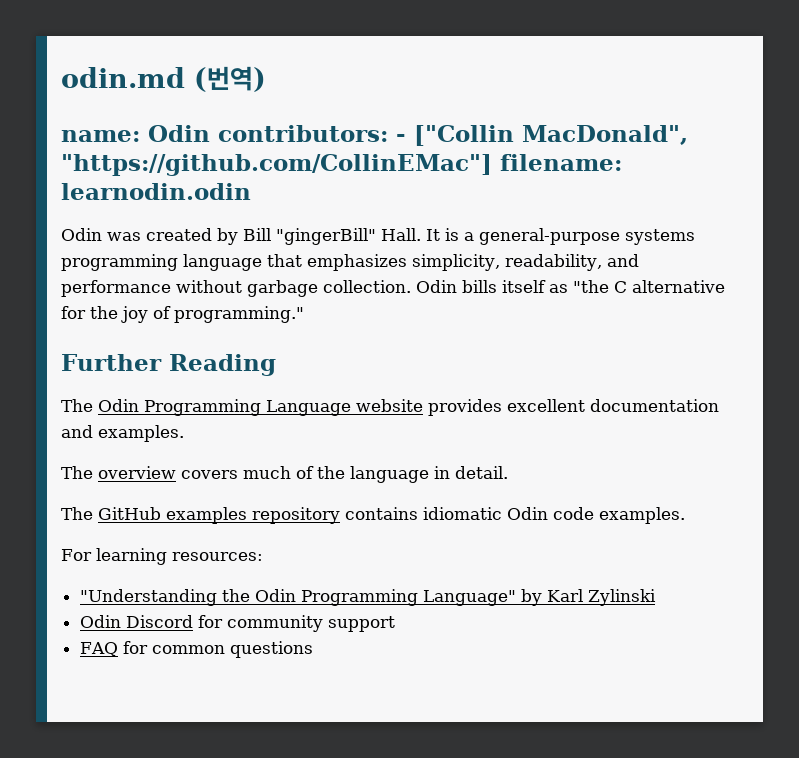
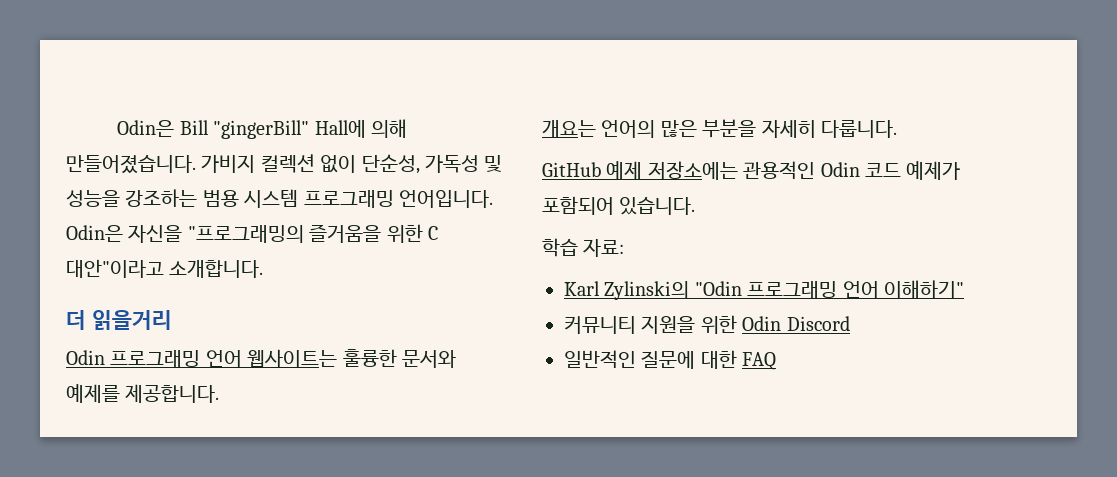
[61,66,266,92] [61,125,688,146] [61,154,622,176] [61,183,251,200] [61,228,695,245] [61,254,639,271] [61,280,725,297] [61,306,304,323] [61,354,276,376] [61,399,719,416] [61,425,184,442] [61,466,508,483] [61,507,685,524] [61,548,263,565] [79,589,656,606] [79,615,395,632] [79,641,313,658] odin.md (번역) // name: Odin contributors: - ["Collin MacDonald", "https://github.com/CollinEMac"] filename: learnodin.odin // Odin was created by Bill "gingerBill" Hall. It is a general-purpose systems programming language that emphasizes simplicity, readability, and performance without garbage collection. Odin bills itself as "the C alternative for the joy of programming." // Further Reading // The Odin Programming Language website provides excellent documentation and examples. // The overview covers much of the language in detail. // The GitHub examples repository contains idiomatic Odin code examples. // For learning resources: // "Understanding the Odin Programming Language" by Karl Zylinski // Odin Discord for community support // FAQ for common questions -> [117,119,407,139] [66,154,503,174] [66,189,493,208] [66,224,438,243] [66,259,264,278] [66,310,172,330] [66,349,456,368] [66,384,220,403] [542,119,897,138] [542,161,961,180] [542,196,696,215] [542,238,625,257] [564,280,964,300] [564,315,850,334] [564,350,777,370] Odin은 Bill "gingerBill" Hall에 의해 만들어졌습니다. 가비지 컬렉션 없이 단순성, 가독성 및 성능을 강조하는 범용 시스템 프로그래밍 언어입니다. Odin은 자신을 "프로그래밍의 즐거움을 위한 C 대안"이라고 소개합니다. // 더 읽을거리 // Odin 프로그래밍 언어 웹사이트는 훌륭한 문서와 예제를 제공합니다. // 개요는 언어의 많은 부분을 자세히 다룹니다. // GitHub 예제 저장소에는 관용적인 Odin 코드 예제가 포함되어 있습니다. // 학습 자료: // Karl Zylinski의 "Odin 프로그래밍 언어 이해하기" // 커뮤니티 지원을 위한 Odin Discord // 일반적인 질문에 대한 FAQ

